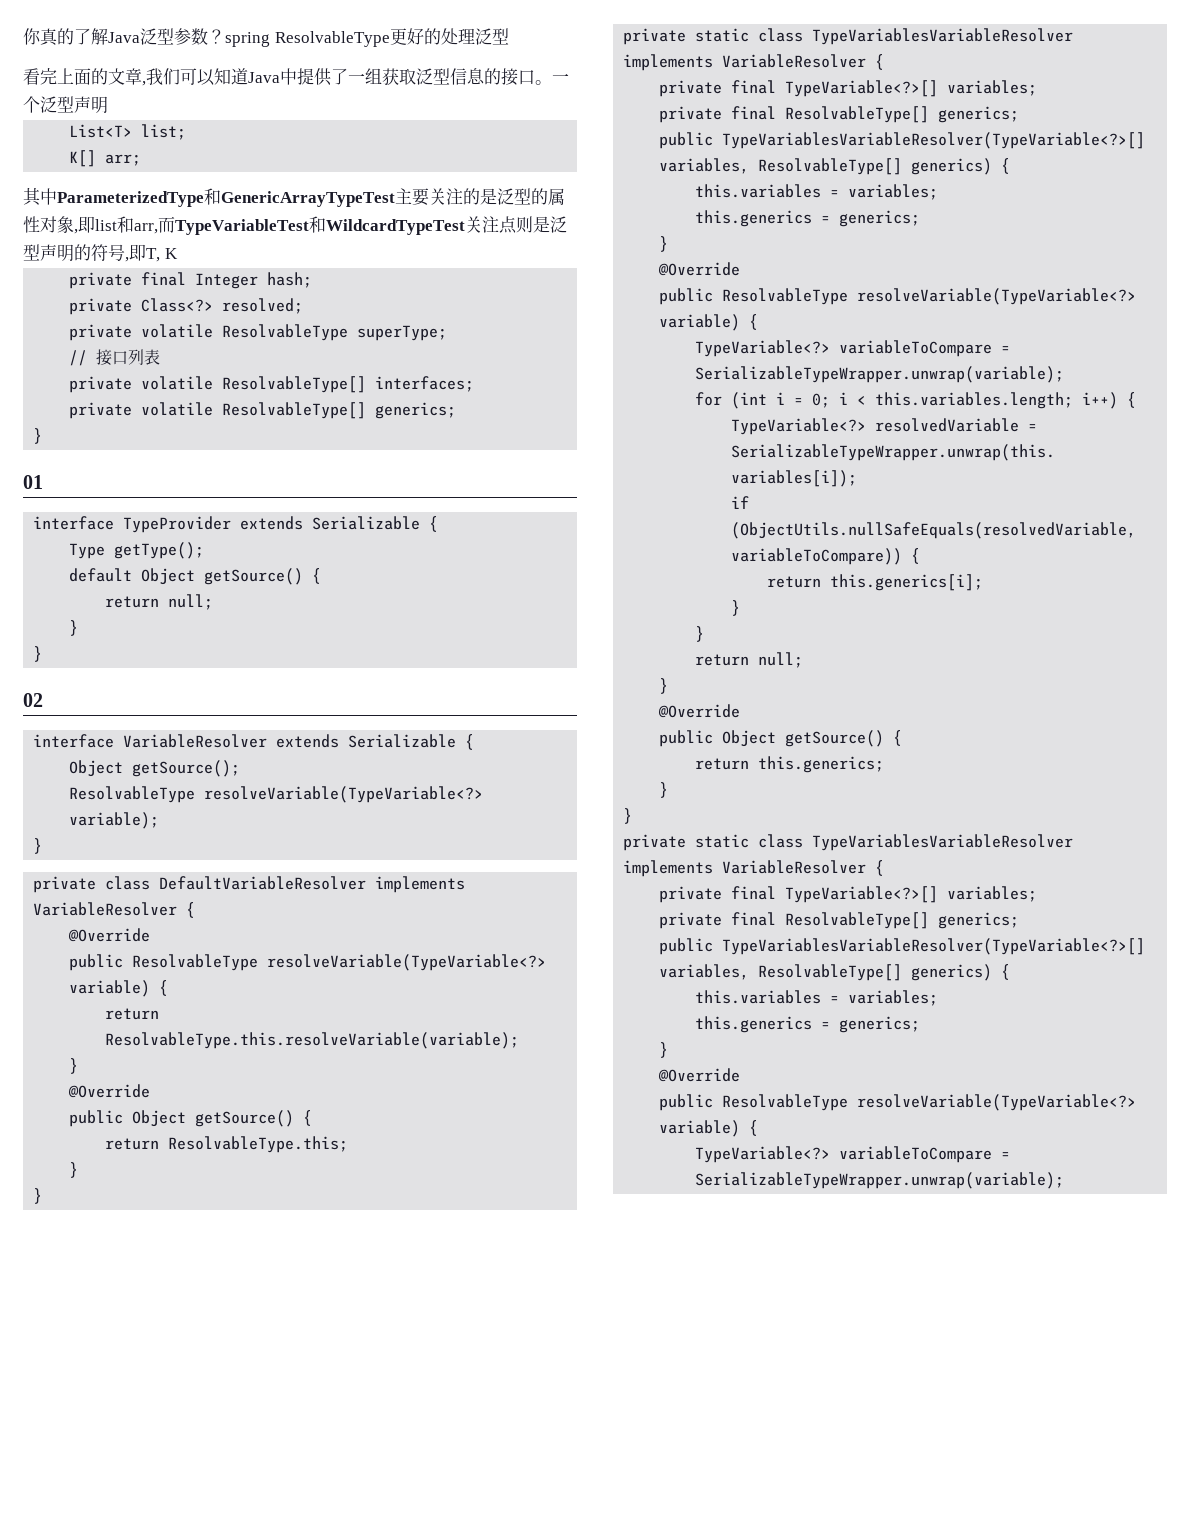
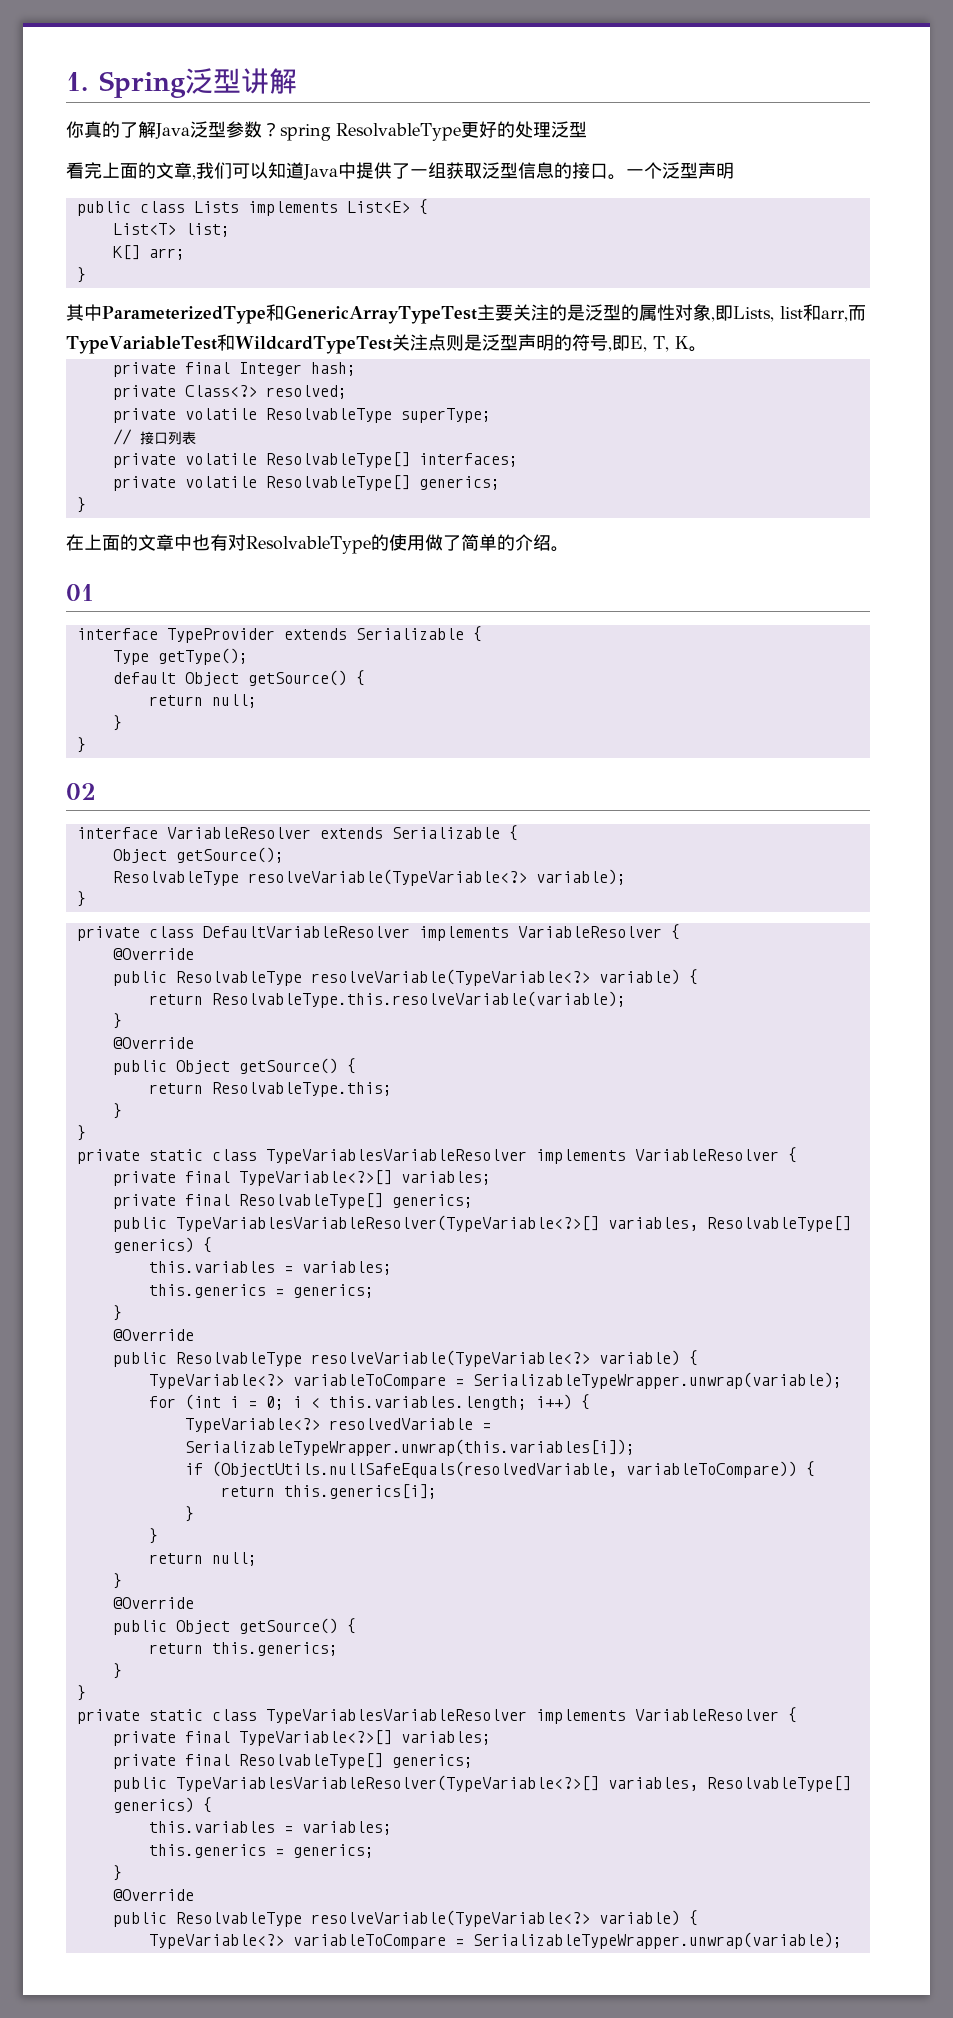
(23, 36) none -> [66,68,297,98] 1. Spring泛型讲解 //
(108, 105) none -> [76,199,428,216] // public class Lists implements List<E> {
(142, 160) none -> [76,267,86,283] // }
(95, 224) none -> [732,306,774,322] Lists,
(146, 252) none -> [629,336,647,352] E,
(178, 253) none -> [688,346,707,352] 。
(43, 436) none -> [66,534,569,554] // 在上面的文章中也有对ResolvableType的使用做了简单的介绍。

